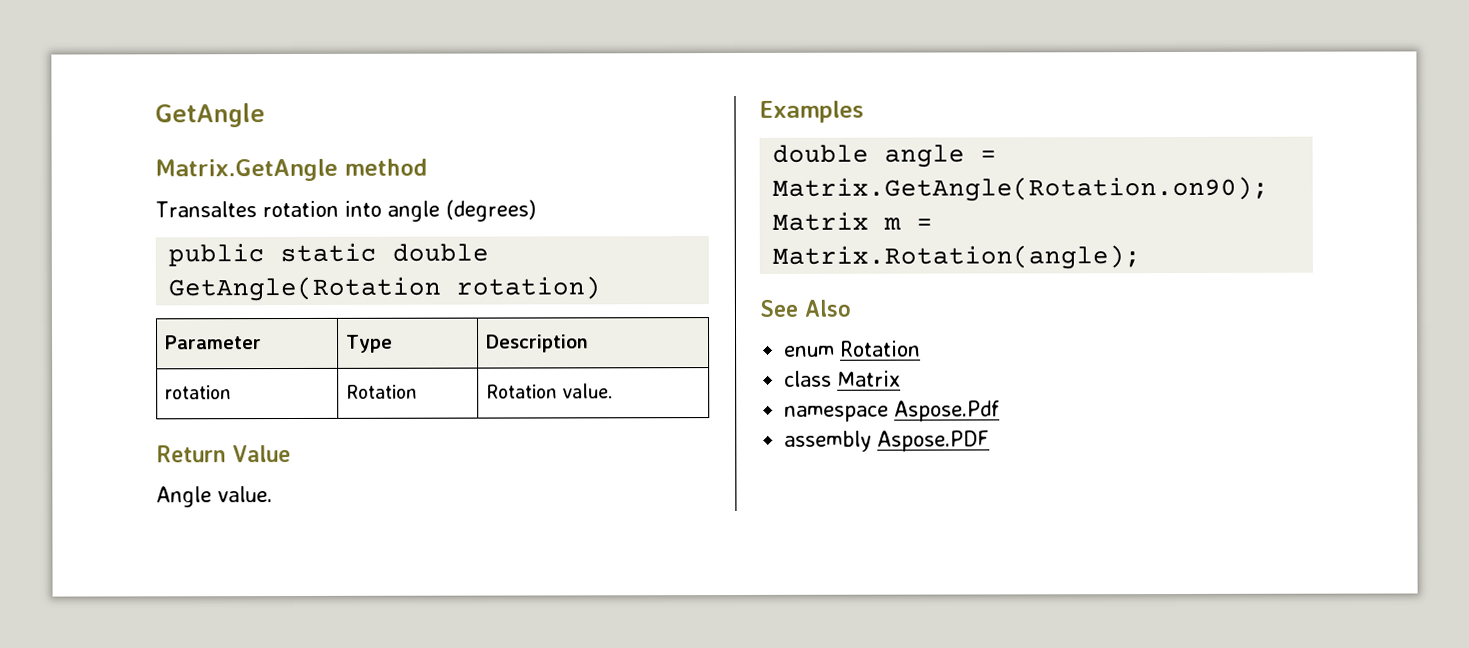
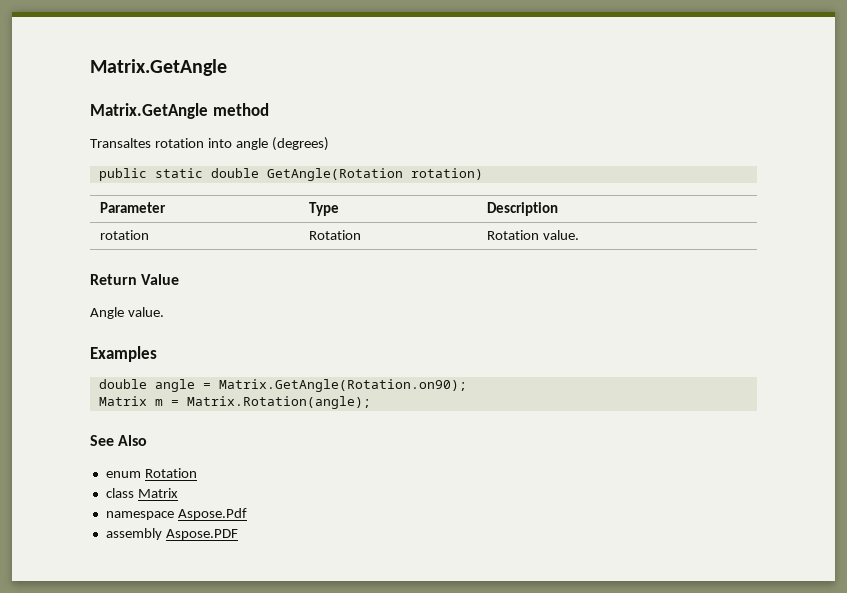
[155,103,265,128] GetAngle -> [90,59,227,76] Matrix.GetAngle

